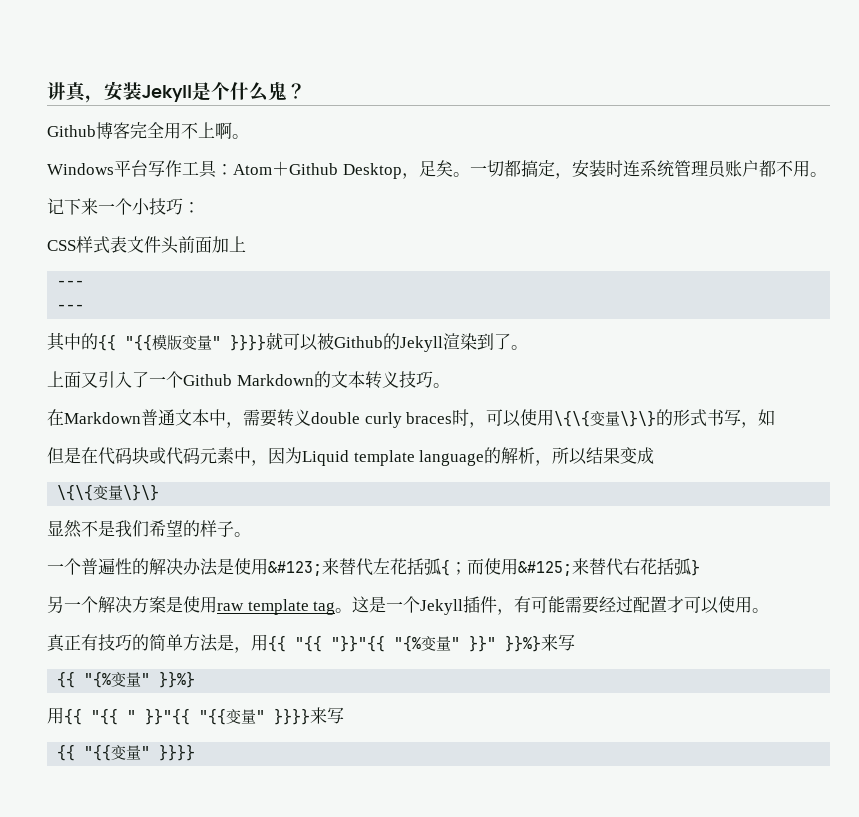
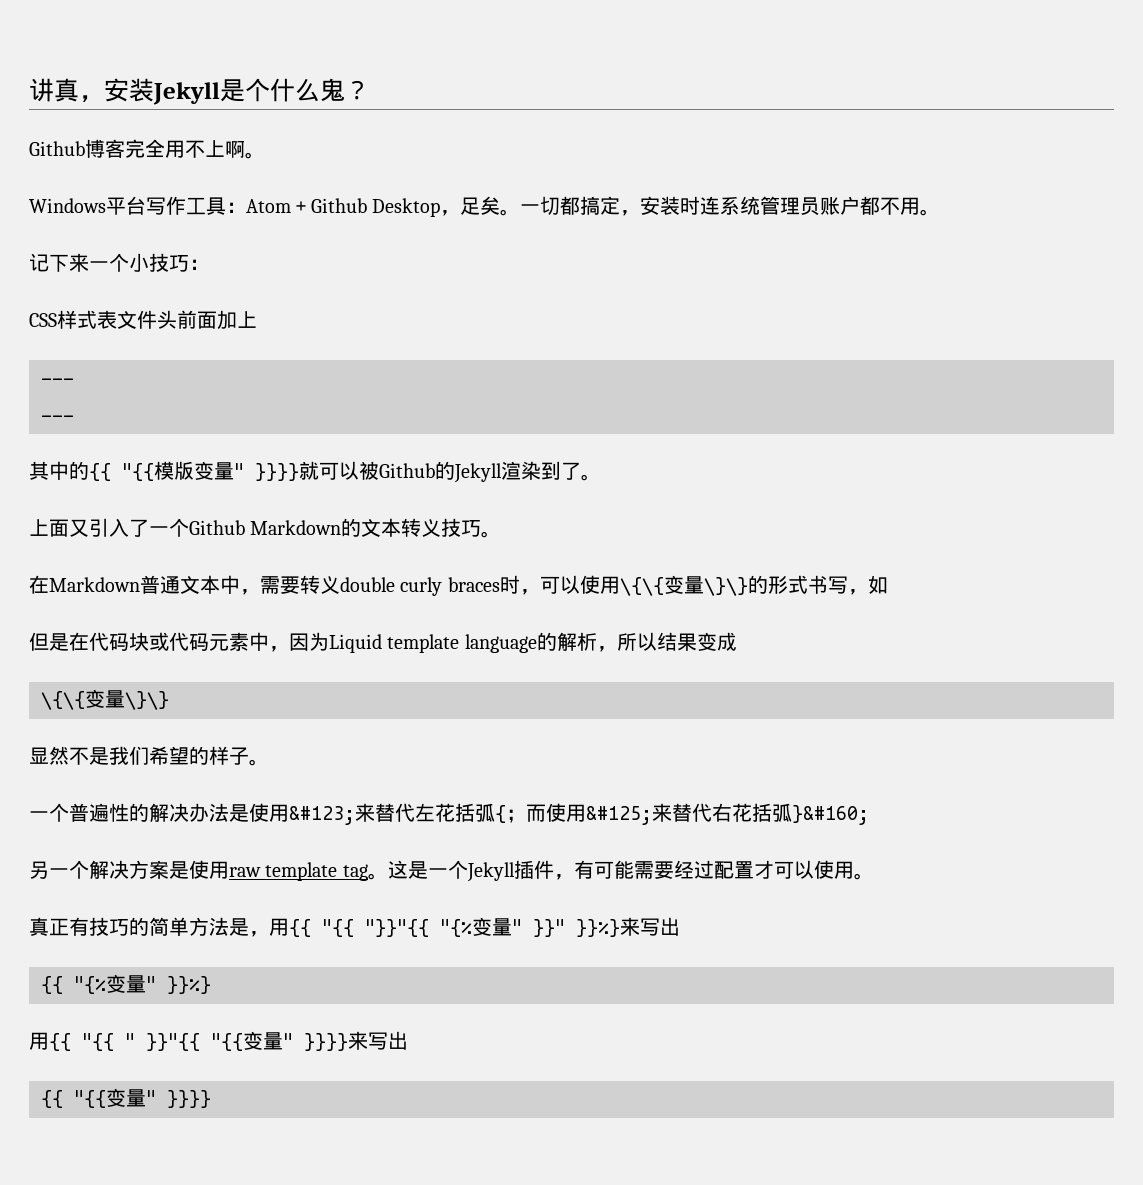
[691,559,700,576] } -> [792,805,869,825] }&#160;
(575, 642) none -> [660,917,680,936] 出
(344, 715) none -> [388,1031,408,1050] 出

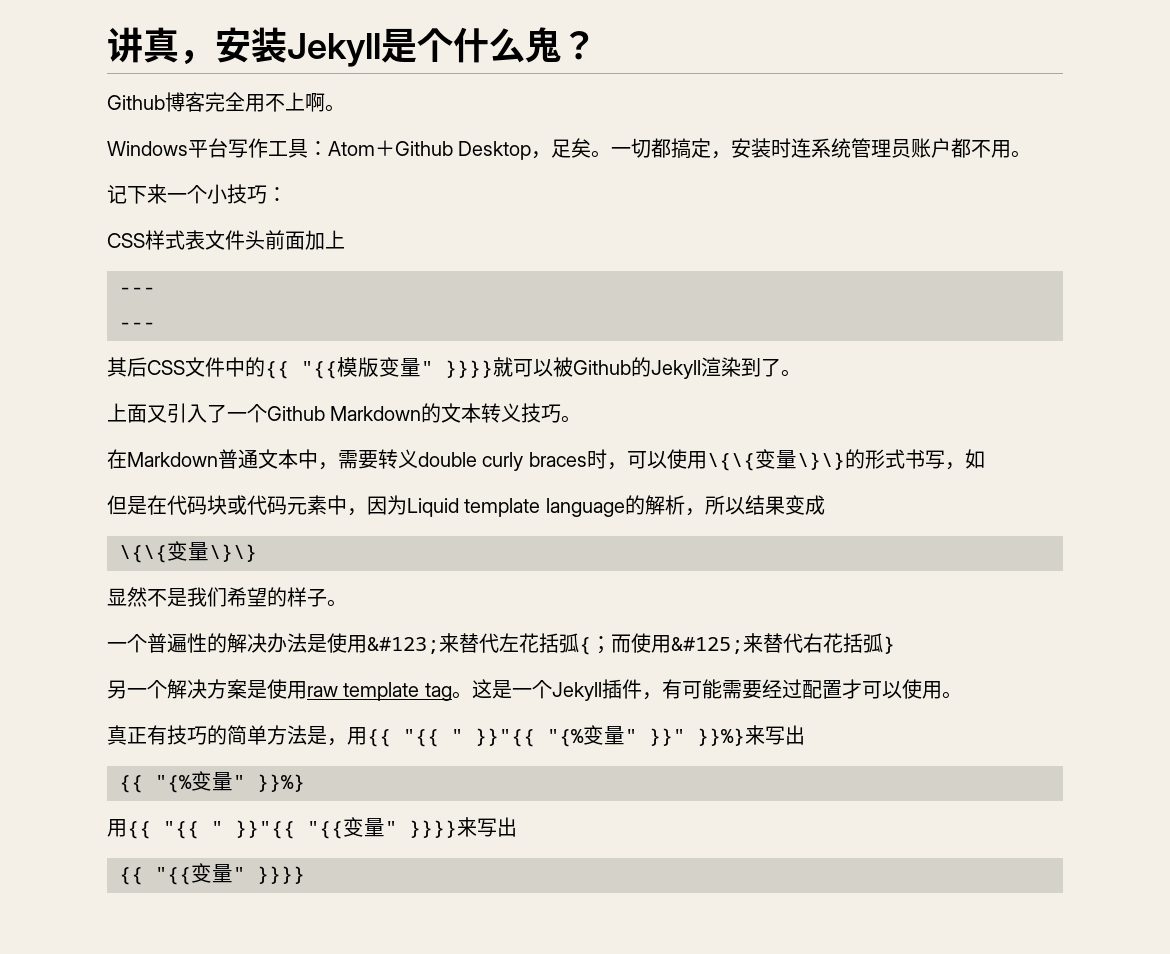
(49, 470) none -> [127,357,225,377] 后CSS文件
[792,805,869,825] }&#160; -> [883,636,895,654] }
[365,919,429,937] "}}"{{ -> [451,728,535,747] " }}"{{

